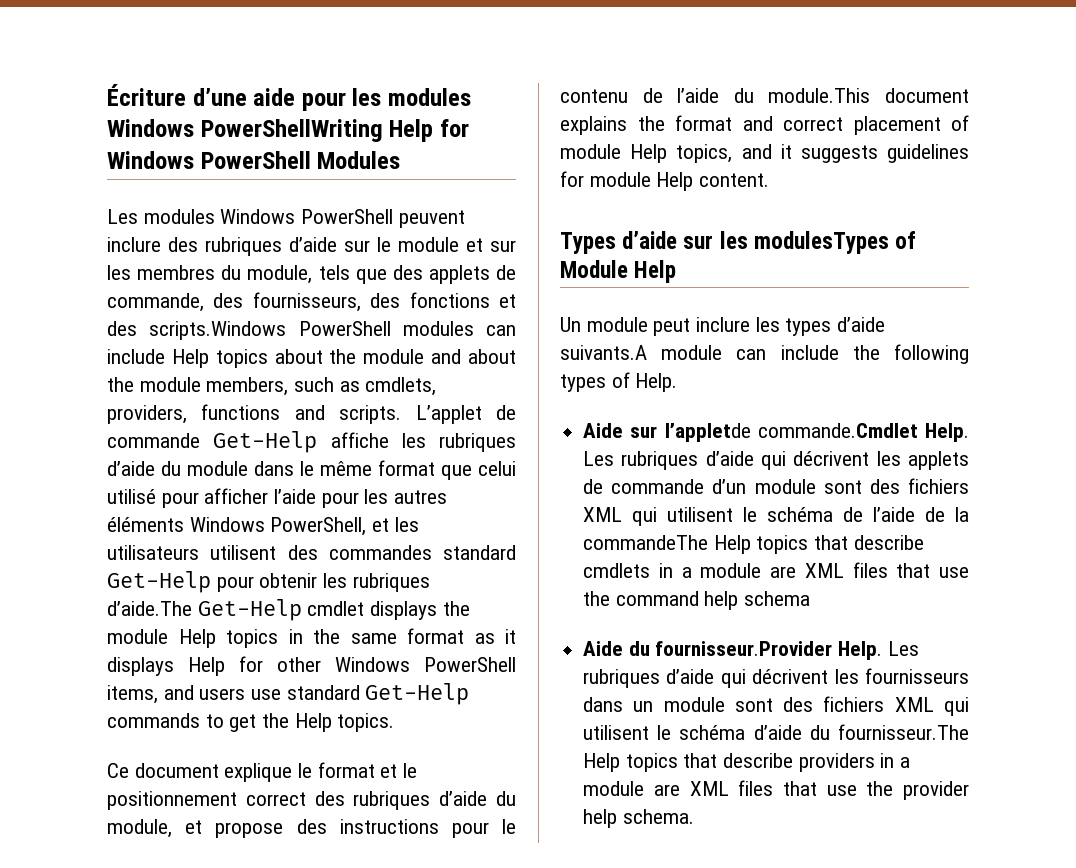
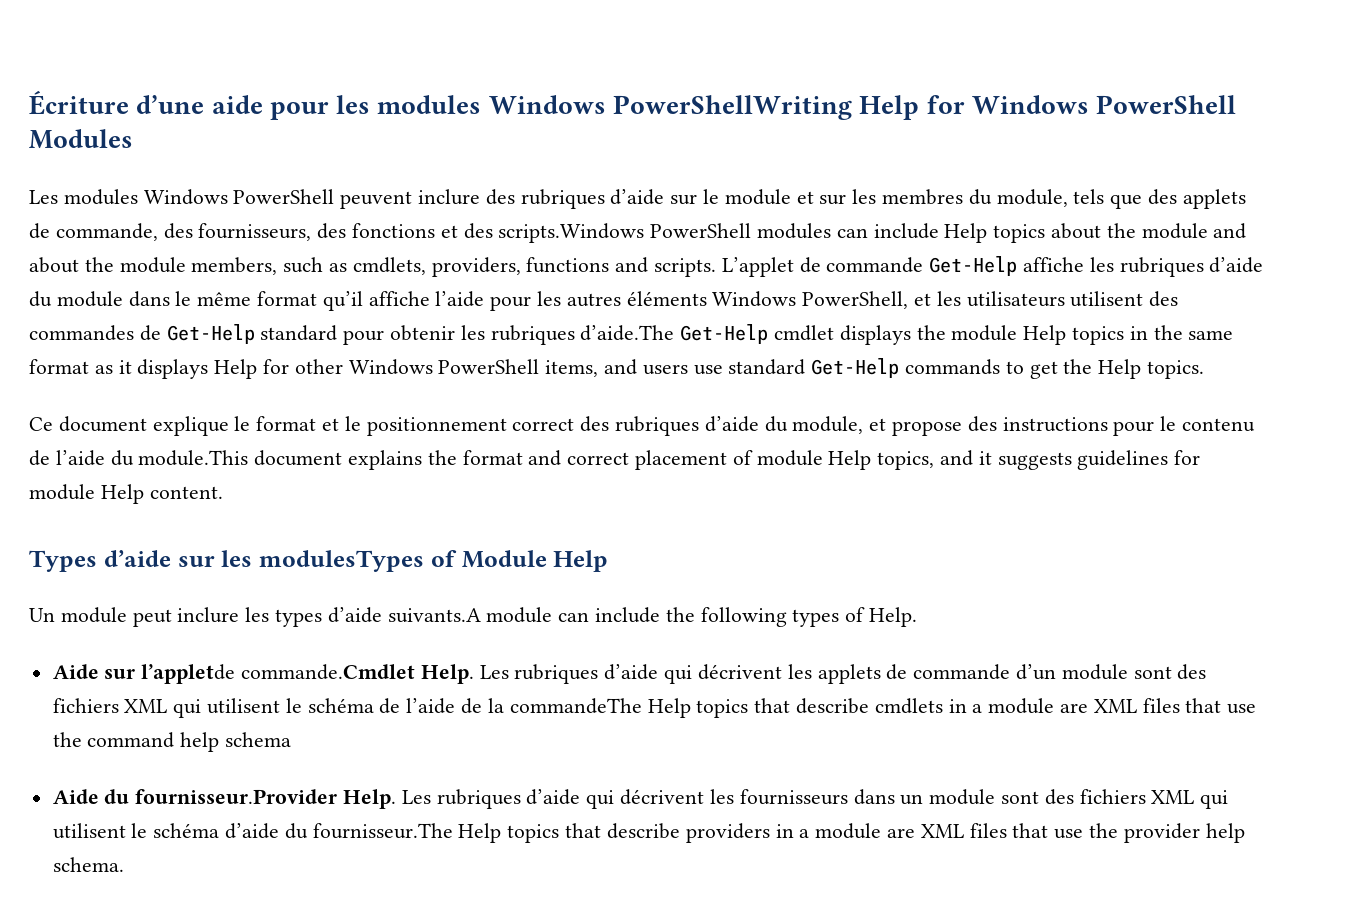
[441,461,516,480] [107,488,269,508] que celui utilisé pour afficher -> [322,291,430,311] qu’il affiche
[443,545,516,560] [107,571,211,593] standard Get-Help -> [139,324,338,344] de Get-Help standard

